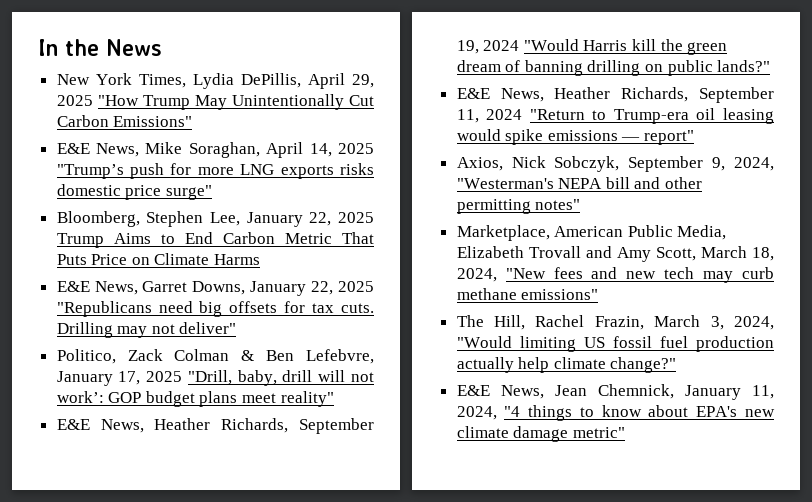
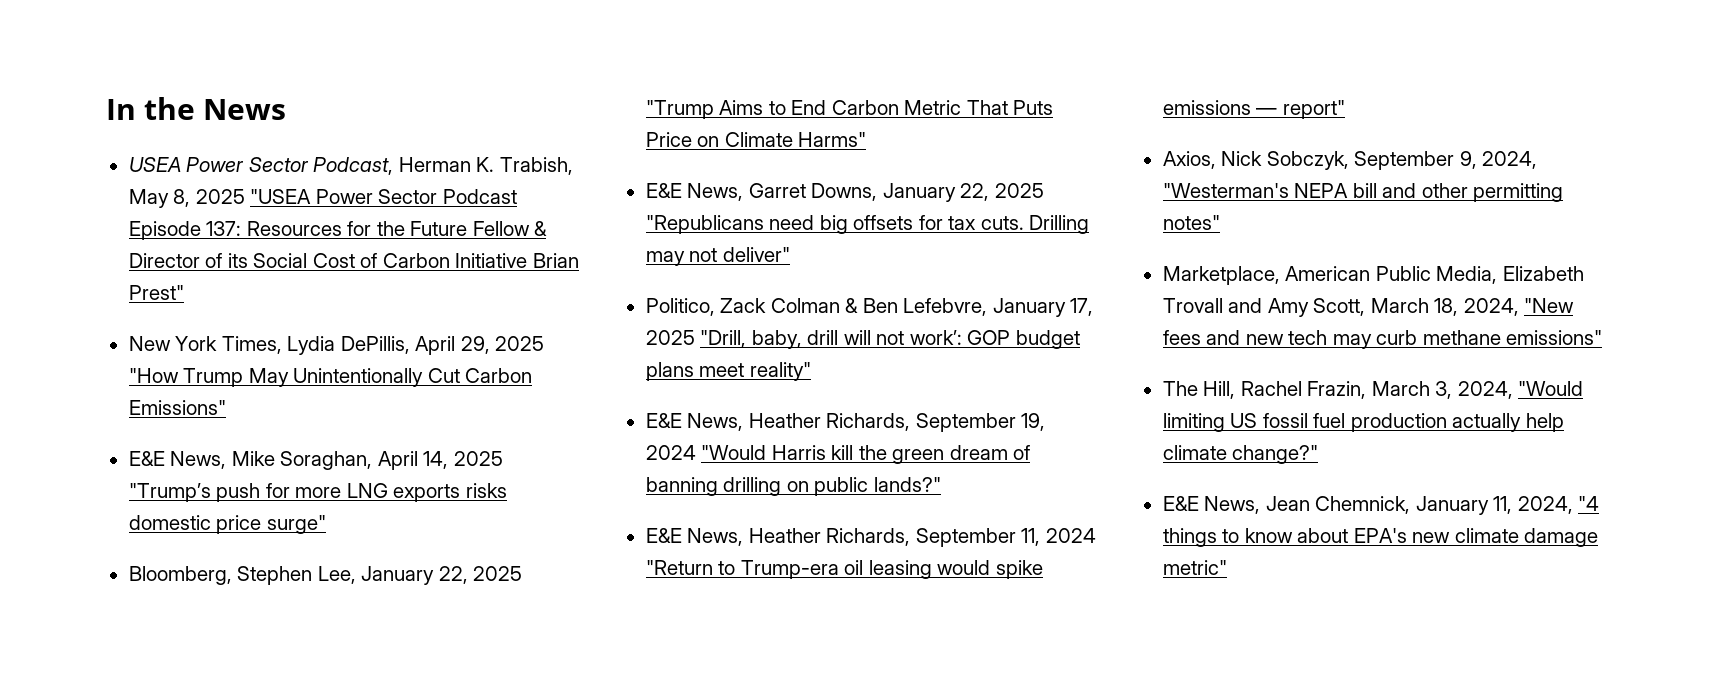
(162, 47) none -> [128,157,573,175] [128,189,517,208] [128,221,548,240] [128,253,579,268] [128,285,184,300] // USEA Power Sector Podcast, Herman K. Trabish, May 8, 2025 "USEA Power Sector Podcast Episode 137: Resources for the Future Fellow & Director of its Social Cost of Carbon Initiative Brian Prest"
[56,233,104,248] Trump -> [645,100,714,119] "Trump
[214,254,261,265] Harms -> [798,132,867,147] Harms"

